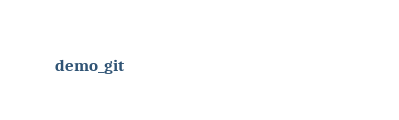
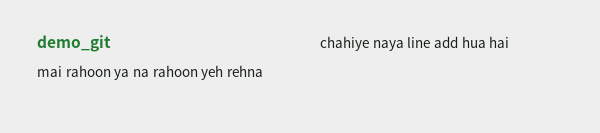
(125, 66) none -> [37,65,263,80] [320,36,510,51] // mai rahoon ya na rahoon yeh rehna chahiye naya line add hua hai

